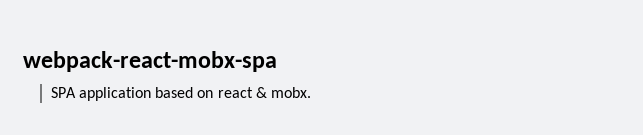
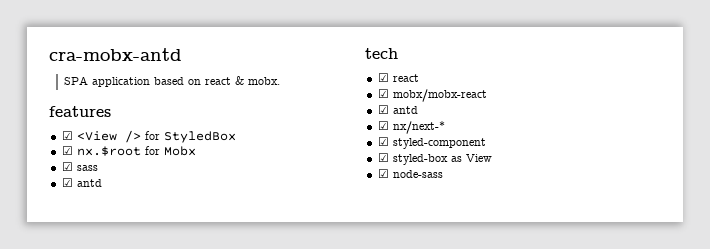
[23,51,277,72] webpack-react-mobx-spa -> [49,48,182,61] cra-mobx-antd
(311, 92) none -> [49,106,111,117] [61,130,236,143] [61,146,196,156] [61,162,98,171] [61,178,102,187] [365,48,398,59] [377,73,419,82] [377,89,487,102] [377,105,418,114] [377,121,445,134] [377,137,486,149] [377,153,492,165] [377,169,443,178] // features // ☑ <View /> for StyledBox // ☑ nx.$root for Mobx // ☑ sass // ☑ antd // tech // ☑ react // ☑ mobx/mobx-react // ☑ antd // ☑ nx/next-* // ☑ styled-component // ☑ styled-box as View // ☑ node-sass

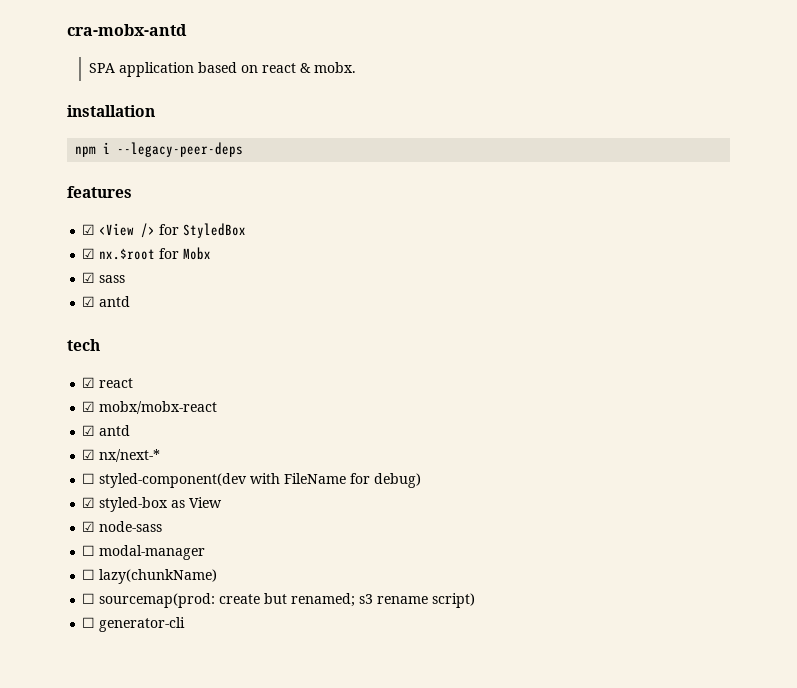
(280, 81) none -> [67,105,155,117] [75,142,244,157] // installation // npm i --legacy-peer-deps
[377,137,486,149] ☑ styled-component -> [82,473,422,488] ☐ styled-component(dev with FileName for debug)
(443, 174) none -> [82,545,206,560] [82,569,218,584] [82,593,476,608] [82,617,186,632] // ☐ modal-manager // ☐ lazy(chunkName) // ☐ sourcemap(prod: create but renamed; s3 rename script) // ☐ generator-cli

